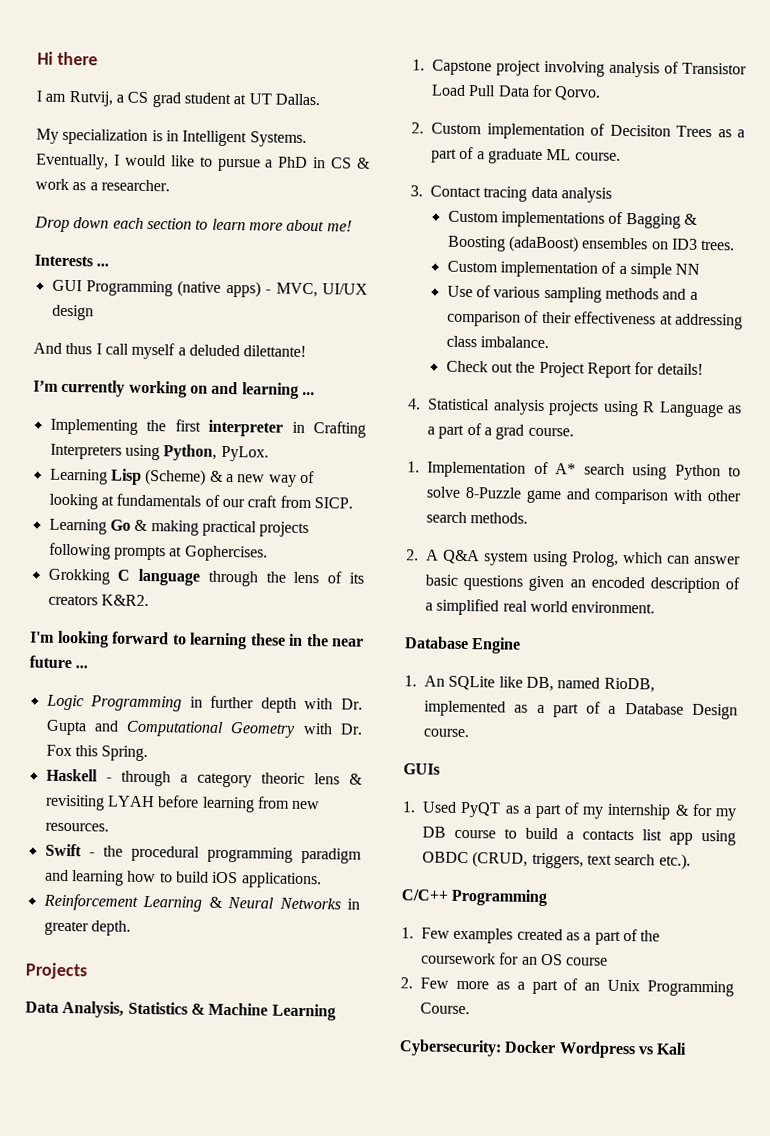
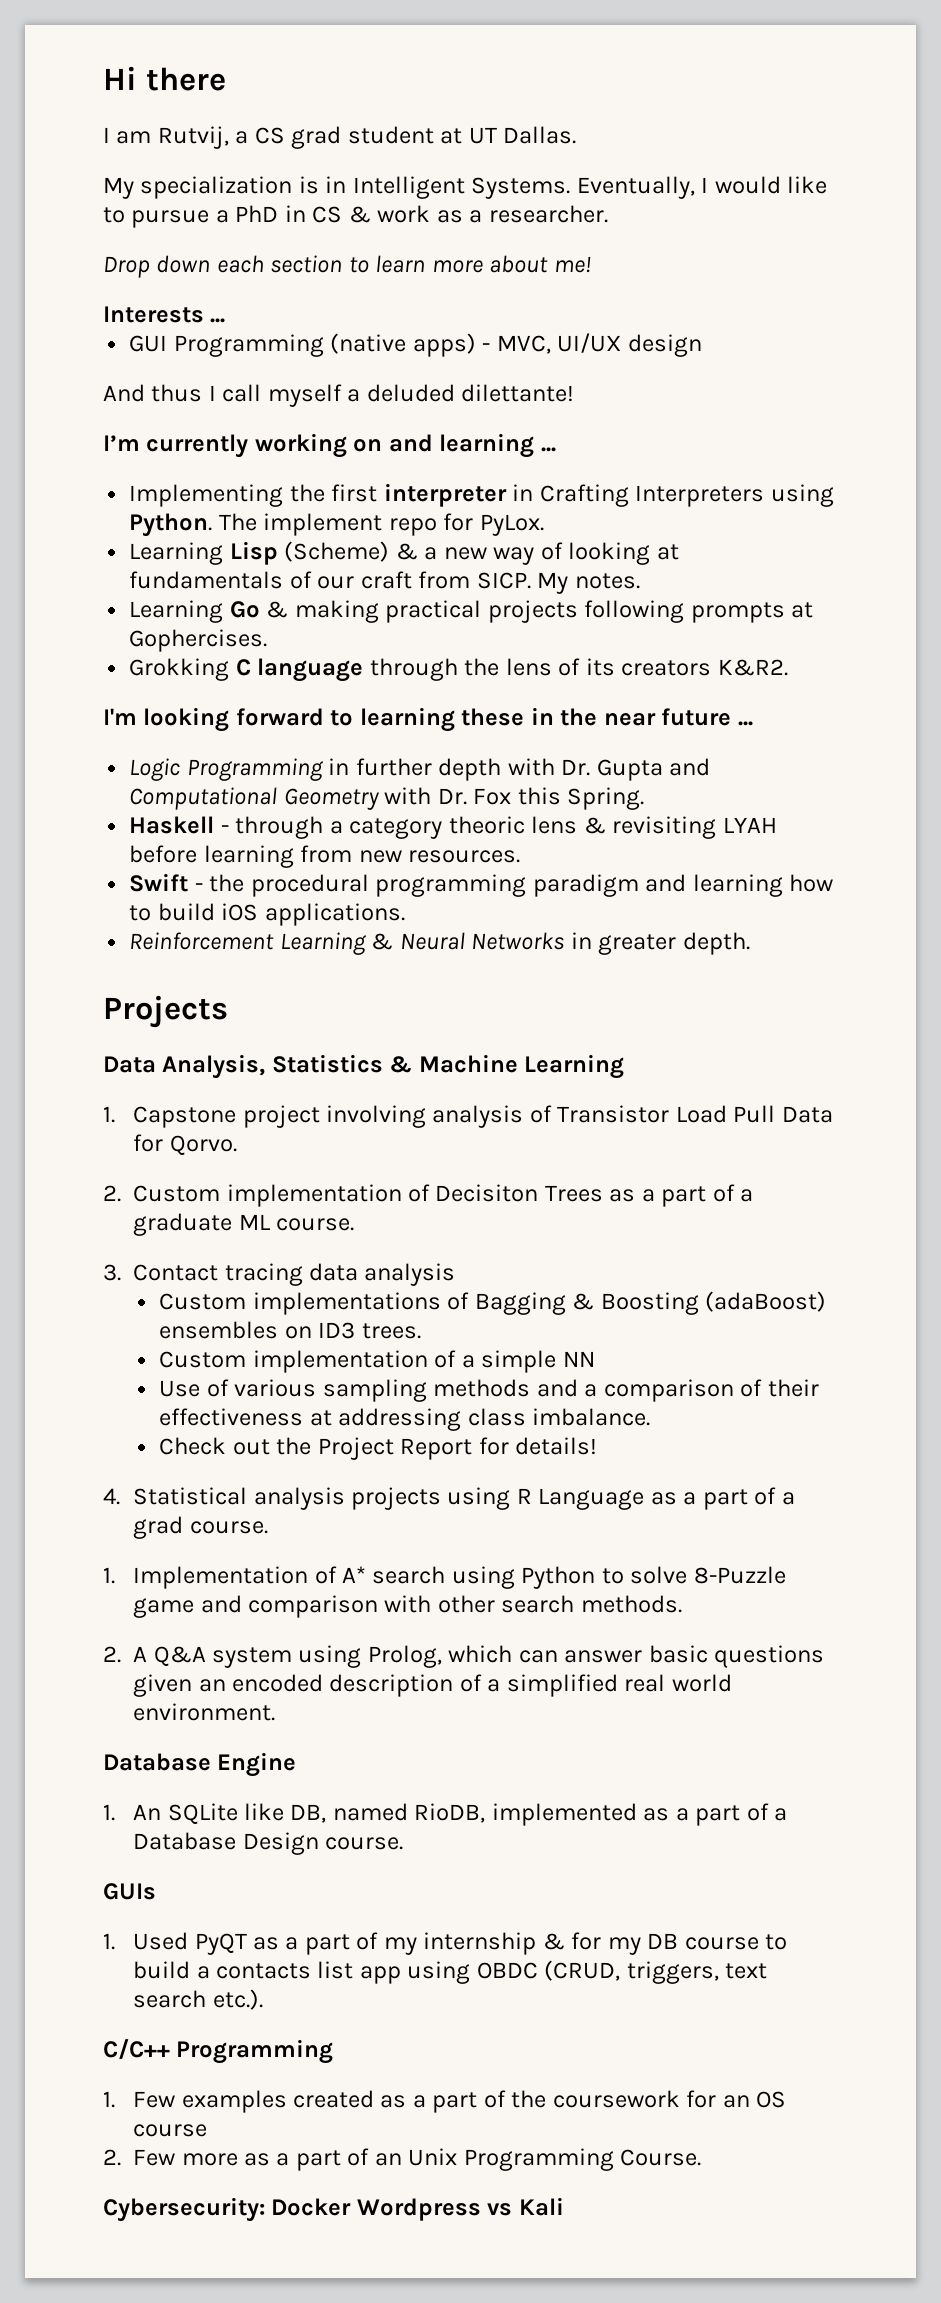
[163,444,218,461] Python, -> [129,513,474,537] Python. The implement repo for
(353, 503) none -> [537,572,640,594] My notes.

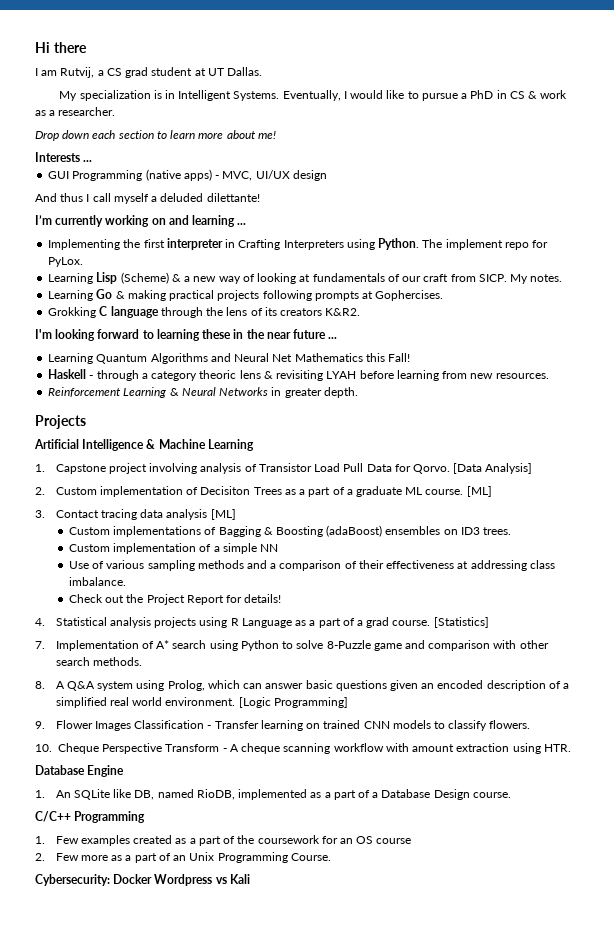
[129,758,711,781] [129,787,645,810] Logic Programming in further depth with Dr. Gupta and Computational Geometry with Dr. Fox this Spring. -> [48,353,411,364] Learning Quantum Algorithms and Neural Net Mathematics this Fall!
[129,873,834,897] [129,903,405,926] // Swift - the procedural programming paradigm and learning how to build iOS applications. -> (549, 376) none
[103,1054,383,1079] Data Analysis, Statistics -> [34,439,145,451] Artificial Intelligence
(237, 1145) none -> [453,463,533,474] [Data Analysis]
(354, 1224) none -> [466,486,492,497] [ML]
(456, 1274) none -> [210,509,236,520] [ML]
[103,1567,115,1584] // 1. -> [433,617,489,628] [35,641,45,649] [Statistics] // 7.
[103,1646,121,1663] 2. -> [35,681,45,689] 8.
(276, 1712) none -> [238,697,348,708] [35,720,531,731] [35,743,571,754] [Logic Programming] // 9. Flower Images Classification - Transfer learning on trained CNN models to classify flowers. // 10. Cheque Perspective Transform - A cheque scanning workflow with amount extraction using HTR.
[103,1883,156,1900] [103,1932,788,1955] [133,1960,768,1984] [133,1989,263,2010] // GUIs // 1. Used PyQT as a part of my internship & for my DB course to build a contacts list app using OBDC (CRUD, triggers, text search etc.). -> (511, 795) none

